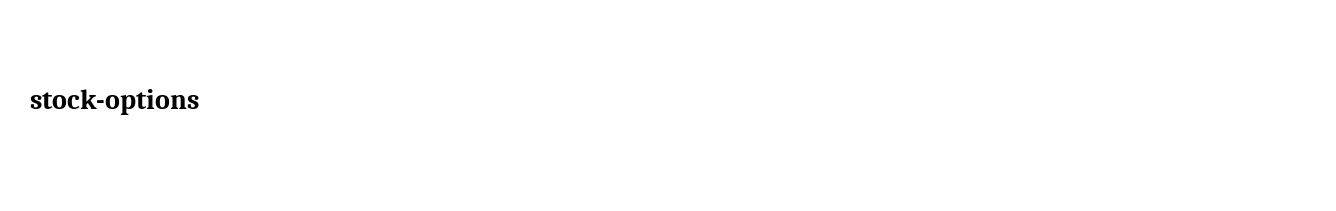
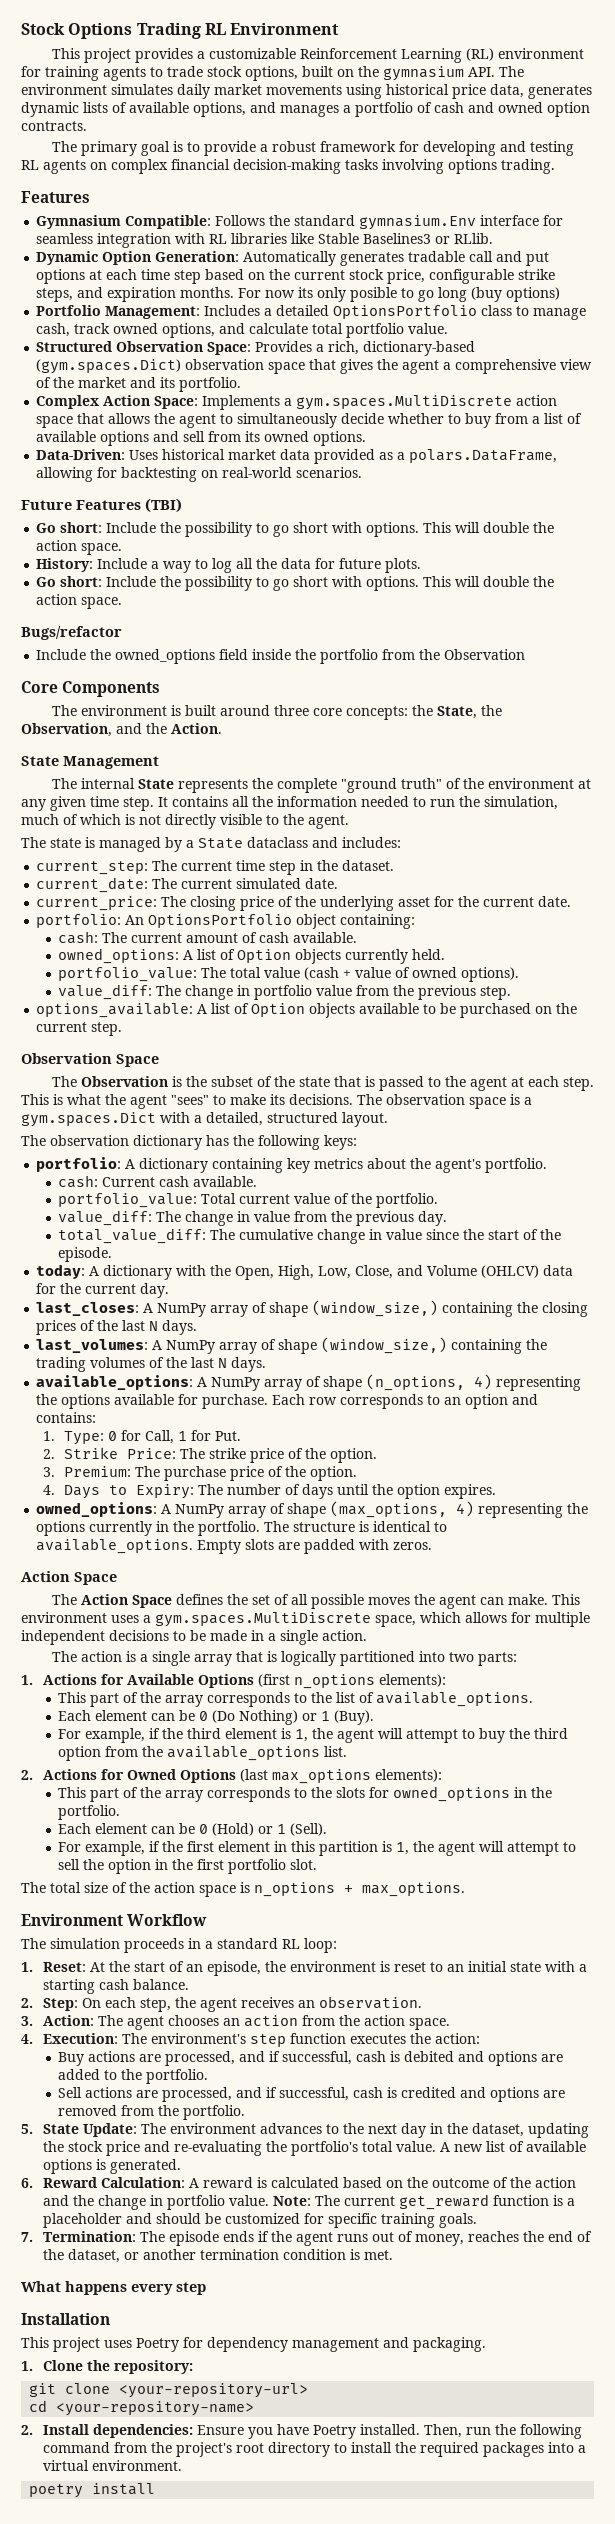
[30,89,199,115] stock-options -> [21,23,340,39] [51,48,584,63] [21,66,524,81] [21,84,592,99] [21,102,590,117] [21,121,87,131] [51,141,574,156] [21,159,555,174] [21,191,90,203] [36,215,564,230] [36,233,494,248] [36,251,550,266] [36,269,556,284] [36,287,561,302] [36,305,587,320] [36,323,449,338] [36,341,476,356] [36,359,593,374] [36,377,242,392] [36,395,558,410] [36,413,583,428] [36,431,367,446] [36,449,558,464] [36,467,363,482] [21,498,182,513] [36,522,555,537] [36,540,123,555] [36,558,422,573] [36,576,555,591] [36,594,123,609] [21,626,122,640] [36,649,526,664] [21,681,161,697] [51,705,502,720] [21,723,222,737] [21,756,159,769] [51,778,591,793] [21,796,558,811] [21,814,349,829] [21,837,401,852] [36,860,395,875] [36,877,339,893] [36,896,572,911] [36,914,416,929] [58,931,358,944] [58,948,446,964] [58,967,520,982] [58,984,512,1000] [36,1002,578,1018] [36,1022,123,1036] [21,1053,159,1067] [51,1076,594,1091] [21,1094,532,1109] [21,1112,388,1127] [21,1135,357,1150] [36,1157,548,1173] [58,1175,258,1188] [58,1193,439,1208] [58,1210,448,1226] [58,1228,562,1244] [58,1247,113,1262] [36,1264,574,1280] [36,1283,170,1298] [36,1300,589,1317] [36,1320,198,1335] [36,1337,548,1354] [36,1357,267,1372] [36,1374,582,1391] [36,1394,539,1409] [36,1412,97,1423] [42,1430,242,1445] [42,1447,378,1463] [42,1466,358,1481] [42,1484,497,1499] [36,1501,589,1518] [36,1521,448,1536] [36,1538,433,1554] [21,1571,117,1585] [51,1594,580,1609] [21,1612,590,1627] [21,1630,367,1645] [51,1651,517,1666] [21,1674,446,1689] [58,1691,534,1707] [58,1710,375,1725] [58,1728,569,1743] [58,1745,348,1761] [21,1769,442,1784] [58,1786,553,1802] [58,1805,121,1820] [58,1823,328,1836] [58,1841,577,1856] [58,1859,318,1874] [21,1882,465,1897] [21,1914,208,1926] [21,1938,337,1953] [21,1961,587,1976] [42,1979,189,1994] [21,1996,422,2012] [21,2015,450,2030] [21,2033,480,2047] [58,2051,564,2066] [58,2069,209,2084] [58,2087,566,2102] [58,2105,246,2120] [21,2123,589,2138] [42,2141,586,2156] [42,2159,181,2174] [21,2177,576,2188] [42,2194,575,2210] [42,2213,477,2228] [21,2231,592,2246] [42,2249,393,2263] [21,2281,206,2295] [21,2313,110,2325] [21,2337,486,2352] [21,2360,193,2374] [29,2383,309,2398] [29,2400,255,2416] [21,2424,582,2439] [42,2442,586,2457] [42,2460,182,2471] [29,2483,156,2498] Stock Options Trading RL Environment // This project provides a customizable Reinforcement Learning (RL) environment for training agents to trade stock options, built on the gymnasium API. The environment simulates daily market movements using historical price data, generates dynamic lists of available options, and manages a portfolio of cash and owned option contracts. // The primary goal is to provide a robust framework for developing and testing RL agents on complex financial decision-making tasks involving options trading. // Features // Gymnasium Compatible: Follows the standard gymnasium.Env interface for seamless integration with RL libraries like Stable Baselines3 or RLlib. // Dynamic Option Generation: Automatically generates tradable call and put options at each time step based on the current stock price, configurable strike steps, and expiration months. For now its only posible to go long (buy options) // Portfolio Management: Includes a detailed OptionsPortfolio class to manage cash, track owned options, and calculate total portfolio value. // Structured Observation Space: Provides a rich, dictionary-based (gym.spaces.Dict) observation space that gives the agent a comprehensive view of the market and its portfolio. // Complex Action Space: Implements a gym.spaces.MultiDiscrete action space that allows the agent to simultaneously decide whether to buy from a list of available options and sell from its owned options. // Data-Driven: Uses historical market data provided as a polars.DataFrame, allowing for backtesting on real-world scenarios. // Future Features (TBI) // Go short: Include the possibility to go short with options. This will double the action space. // History: Include a way to log all the data for future plots. // Go short: Include the possibility to go short with options. This will double the action space. // Bugs/refactor // Include the owned_options field inside the portfolio from the Observation // Core Components // The environment is built around three core concepts: the State, the Observation, and the Action. // State Management // The internal State represents the complete "ground truth" of the environment at any given time step. It contains all the information needed to run the simulation, much of which is not directly visible to the agent. // The state is managed by a State dataclass and includes: // current_step: The current time step in the dataset. // current_date: The current simulated date. // current_price: The closing price of the underlying asset for the current date. // portfolio: An OptionsPortfolio object containing: // cash: The current amount of cash available. // owned_options: A list of Option objects currently held. // portfolio_value: The total value (cash + value of owned options). // value_diff: The change in portfolio value from the previous step. // options_available: A list of Option objects available to be purchased on the current step. // Observation Space // The Observation is the subset of the state that is passed to the agent at each step. This is what the agent "sees" to make its decisions. The observation space is a gym.spaces.Dict with a detailed, structured layout. // The observation dictionary has the following keys: // portfolio: A dictionary containing key metrics about the agent's portfolio. // cash: Current cash available. // portfolio_value: Total current value of the portfolio. // value_diff: The change in value from the previous day. // total_value_diff: The cumulative change in value since the start of the episode. // today: A dictionary with the Open, High, Low, Close, and Volume (OHLCV) data for the current day. // last_closes: A NumPy array of shape (window_size,) containing the closing prices of the last N days. // last_volumes: A NumPy array of shape (window_size,) containing the trading volumes of the last N days. // available_options: A NumPy array of shape (n_options, 4) representing the options available for purchase. Each row corresponds to an option and contains: // 1. Type: 0 for Call, 1 for Put. // 2. Strike Price: The strike price of the option. // 3. Premium: The purchase price of the option. // 4. Days to Expiry: The number of days until the option expires. // owned_options: A NumPy array of shape (max_options, 4) representing the options currently in the portfolio. The structure is identical to available_options. Empty slots are padded with zeros. // Action Space // The Action Space defines the set of all possible moves the agent can make. This environment uses a gym.spaces.MultiDiscrete space, which allows for multiple independent decisions to be made in a single action. // The action is a single array that is logically partitioned into two parts: // 1. Actions for Available Options (first n_options elements): // This part of the array corresponds to the list of available_options. // Each element can be 0 (Do Nothing) or 1 (Buy). // For example, if the third element is 1, the agent will attempt to buy the third option from the available_options list. // 2. Actions for Owned Options (last max_options elements): // This part of the array corresponds to the slots for owned_options in the portfolio. // Each element can be 0 (Hold) or 1 (Sell). // For example, if the first element in this partition is 1, the agent will attempt to sell the option in the first portfolio slot. // The total size of the action space is n_options + max_options. // Environment Workflow // The simulation proceeds in a standard RL loop: // 1. Reset: At the start of an episode, the environment is reset to an initial state with a starting cash balance. // 2. Step: On each step, the agent receives an observation. // 3. Action: The agent chooses an action from the action space. // 4. Execution: The environment's step function executes the action: // Buy actions are processed, and if successful, cash is debited and options are added to the portfolio. // Sell actions are processed, and if successful, cash is credited and options are removed from the portfolio. // 5. State Update: The environment advances to the next day in the dataset, updating the stock price and re-evaluating the portfolio's total value. A new list of available options is generated. // 6. Reward Calculation: A reward is calculated based on the outcome of the action and the change in portfolio value. Note: The current get_reward function is a placeholder and should be customized for specific training goals. // 7. Termination: The episode ends if the agent runs out of money, reaches the end of the dataset, or another termination condition is met. // What happens every step // Installation // This project uses Poetry for dependency management and packaging. // 1. Clone the repository: // git clone <your-repository-url> // cd <your-repository-name> // 2. Install dependencies: Ensure you have Poetry installed. Then, run the following command from the project's root directory to install the required packages into a virtual environment. // poetry install

